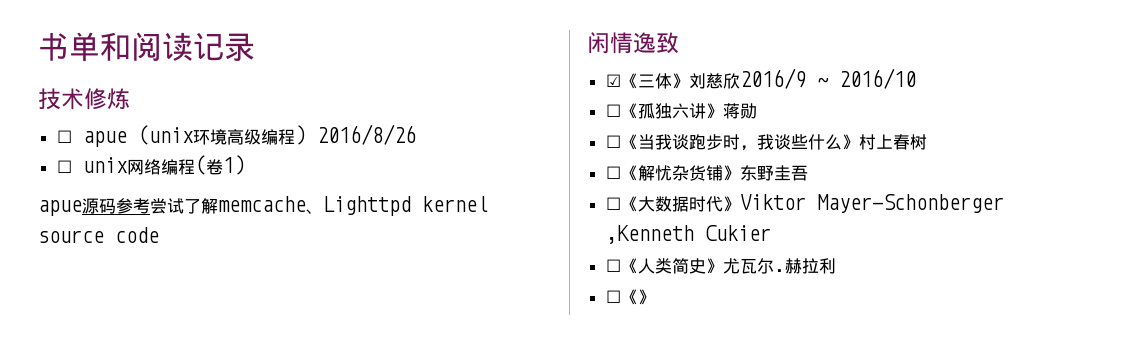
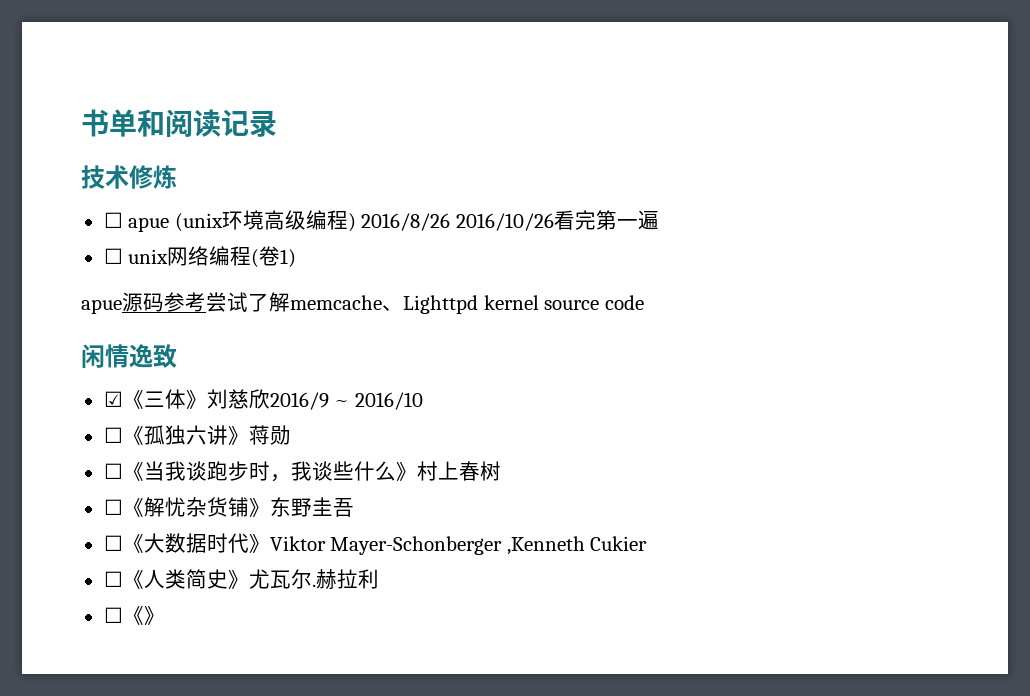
(416, 134) none -> [455,210,659,231] 2016/10/26看完第一遍

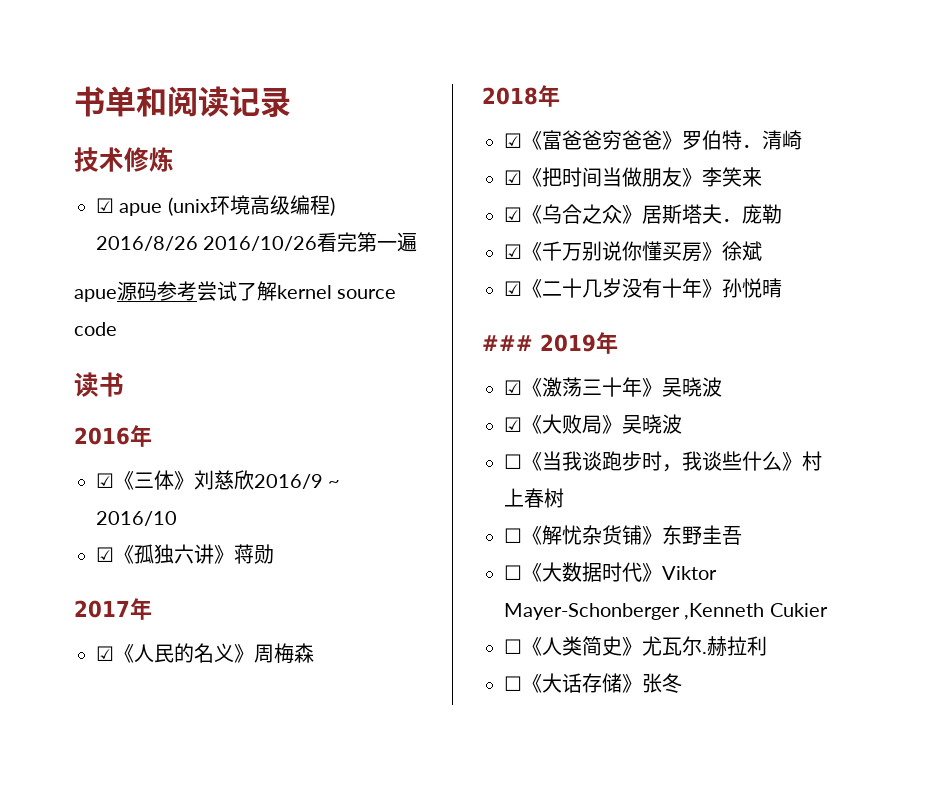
[103,212,123,228] ☐ -> [96,198,114,213] ☑
[103,246,297,268] // ☐ unix网络编程(卷1) -> (418, 242) none
[290,295,478,314] memcache、Lighttpd -> (277, 291) none
[81,344,177,368] 闲情逸致 -> [74,372,124,397] [74,425,152,447] 读书 // 2016年
[103,427,123,443] ☐ -> [96,547,114,562] ☑
(291, 435) none -> [74,598,152,620] [96,643,314,664] [482,85,560,107] [504,130,802,150] [504,167,762,187] [504,204,782,224] [504,241,762,262] [504,278,782,298] [482,332,618,354] [504,377,722,397] [504,414,682,434] // 2017年 // ☑《人民的名义》周梅森 // 2018年 // ☑《富爸爸穷爸爸》罗伯特．清崎 // ☑《把时间当做朋友》李笑来 // ☑《乌合之众》居斯塔夫．庞勒 // ☑《千万别说你懂买房》徐斌 // ☑《二十几岁没有十年》孙悦晴 // ### 2019年 // ☑《激荡三十年》吴晓波 // ☑《大败局》吴晓波
[143,605,165,625] 》 -> [542,673,682,693] 大话存储》张冬

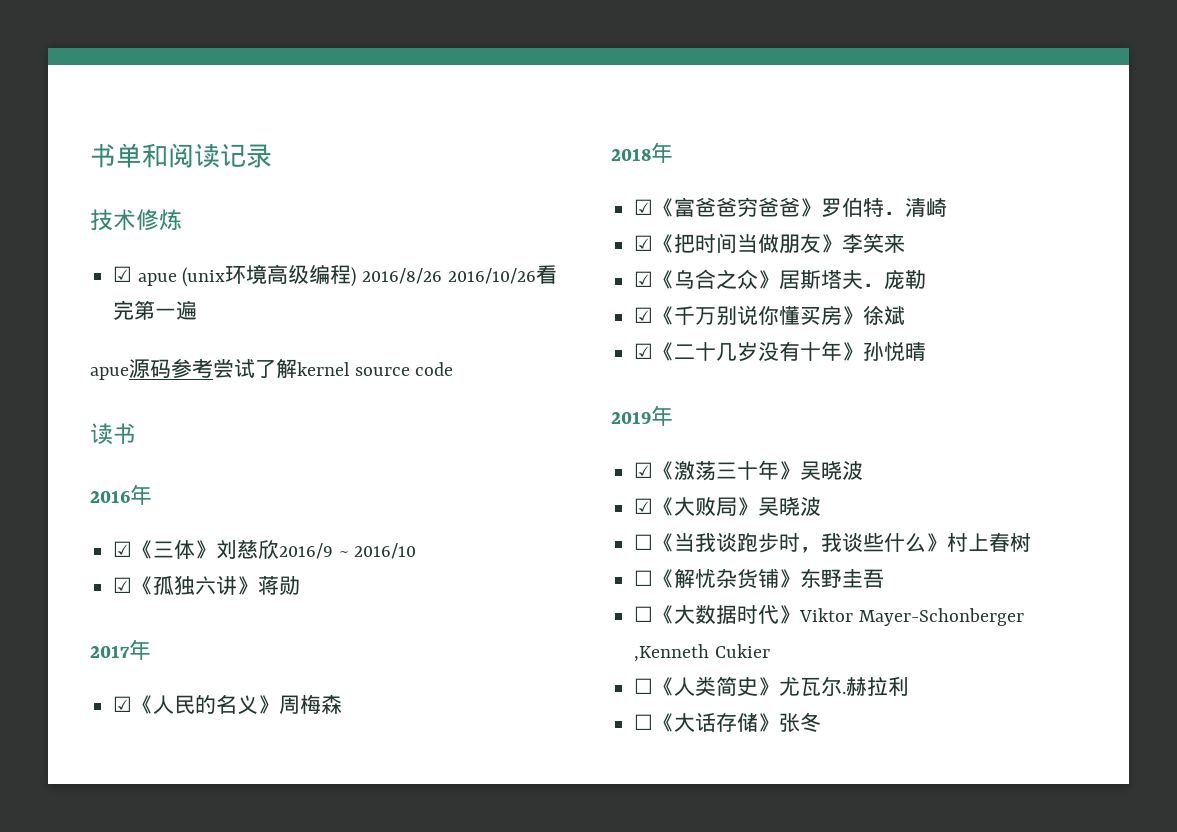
[482,335,533,351] ### -> (927, 351) none

